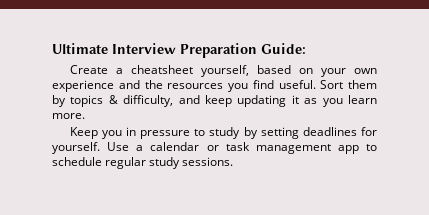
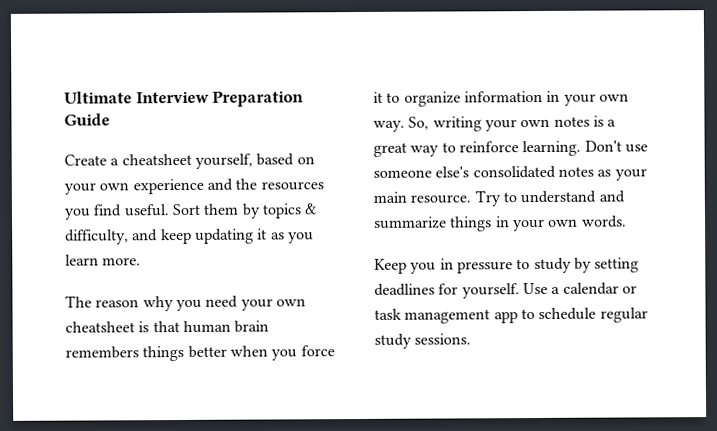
[261,43,306,54] Guide: -> [64,113,110,126] Guide
(85, 116) none -> [65,295,306,312] [65,320,270,333] [65,345,335,362] [373,90,629,107] [373,115,617,132] [373,140,648,157] [373,165,647,181] [373,190,625,207] [374,215,627,232] // The reason why you need your own cheatsheet is that human brain remembers things better when you force it to organize information in your own way. So, writing your own notes is a great way to reinforce learning. Don't use someone else's consolidated notes as your main resource. Try to understand and summarize things in your own words.

